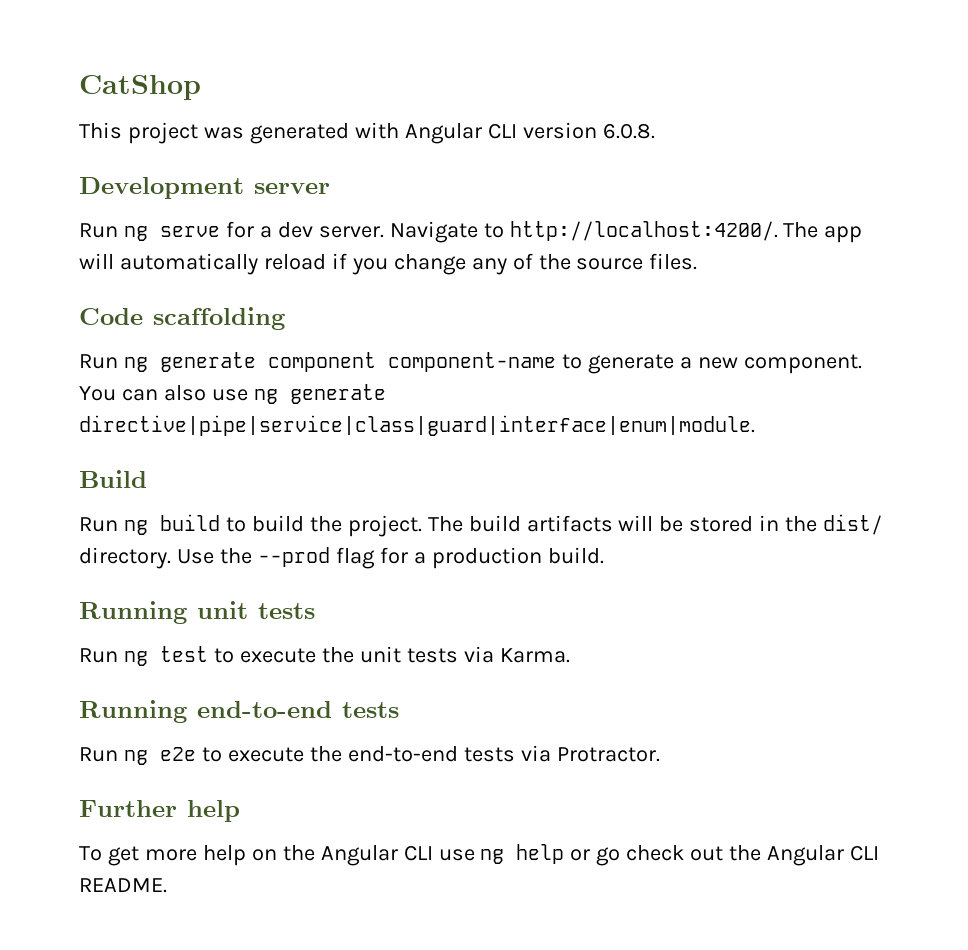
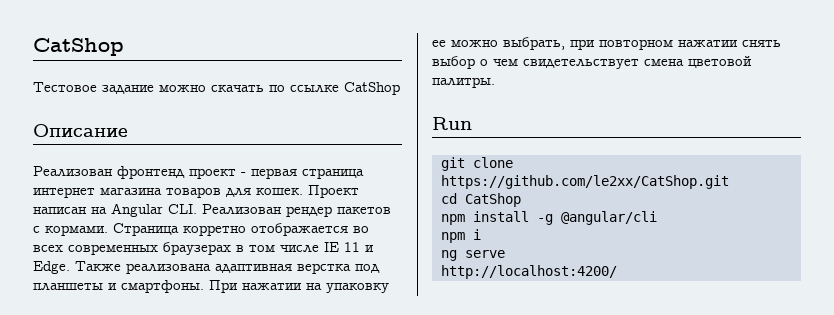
[79,75,201,100] [79,122,655,144] [79,177,330,199] [79,221,863,243] [79,253,698,275] [79,307,285,330] [79,352,862,374] [79,384,386,404] [79,415,755,436] [79,470,147,488] [79,514,884,537] [79,547,604,569] [79,601,315,624] [79,646,570,666] [79,700,399,723] [79,745,660,765] [79,800,240,822] [79,844,880,866] [79,878,167,893] CatShop // This project was generated with Angular CLI version 6.0.8. // Development server // Run ng serve for a dev server. Navigate to http://localhost:4200/. The app will automatically reload if you change any of the source files. // Code scaffolding // Run ng generate component component-name to generate a new component. You can also use ng generate directive|pipe|service|class|guard|interface|enum|module. // Build // Run ng build to build the project. The build artifacts will be stored in the dist/ directory. Use the --prod flag for a production build. // Running unit tests // Run ng test to execute the unit tests via Karma. // Running end-to-end tests // Run ng e2e to execute the end-to-end tests via Protractor. // Further help // To get more help on the Angular CLI use ng help or go check out the Angular CLI README. -> [33,38,124,56] [33,82,400,95] [33,124,128,137] [33,166,364,179] [33,185,359,198] [33,203,391,217] [33,223,369,236] [33,242,374,255] [33,261,380,274] [33,280,389,293] [432,37,781,50] [432,56,752,69] [432,77,495,88] [432,117,472,130] [441,157,513,171] [441,175,729,189] [441,193,521,207] [441,211,657,225] [441,229,481,243] [441,250,505,261] [441,265,617,279] CatShop // Тестовое задание можно скачать по ссылке CatShop // Описание // Реализован фронтенд проект - первая страница интернет магазина товаров для кошек. Проект написан на Angular CLI. Реализован рендер пакетов с кормами. Страница корретно отображается во всех современных браузерах в том числе IE 11 и Edge. Также реализована адаптивная верстка под планшеты и смартфоны. При нажатии на упаковку ее можно выбрать, при повторном нажатии снять выбор о чем свидетельствует смена цветовой палитры. // Run // git clone https://github.com/le2xx/CatShop.git // cd CatShop // npm install -g @angular/cli // npm i // ng serve // http://localhost:4200/

